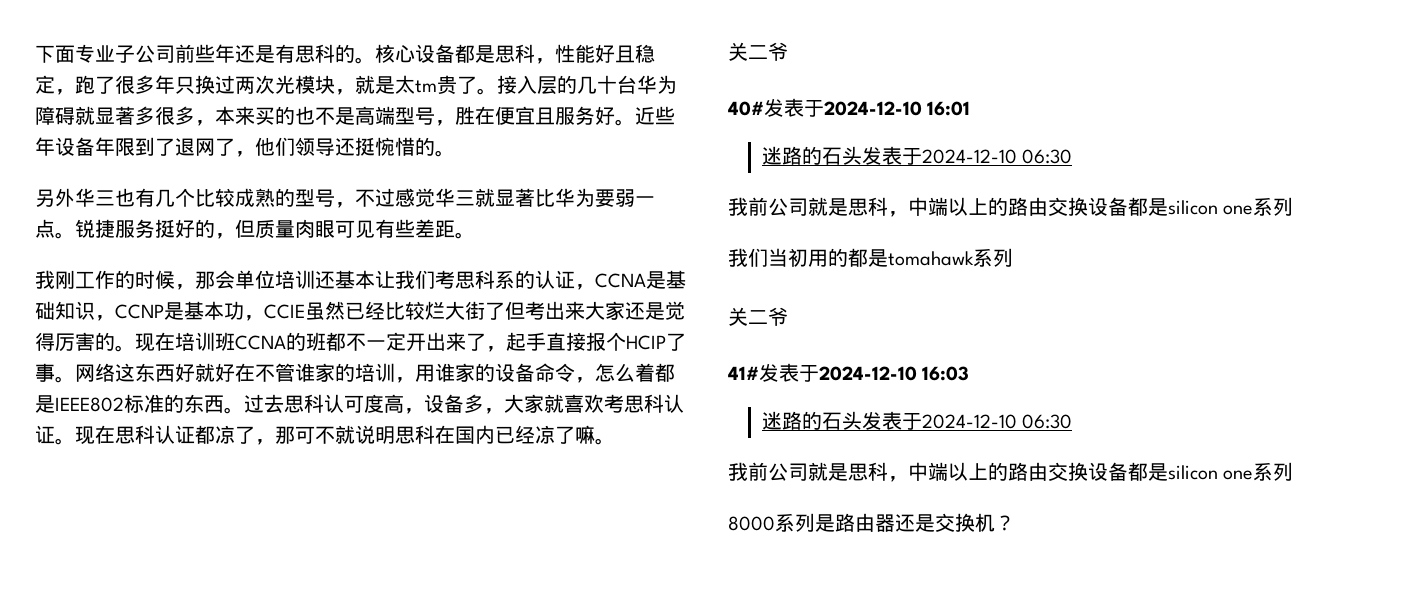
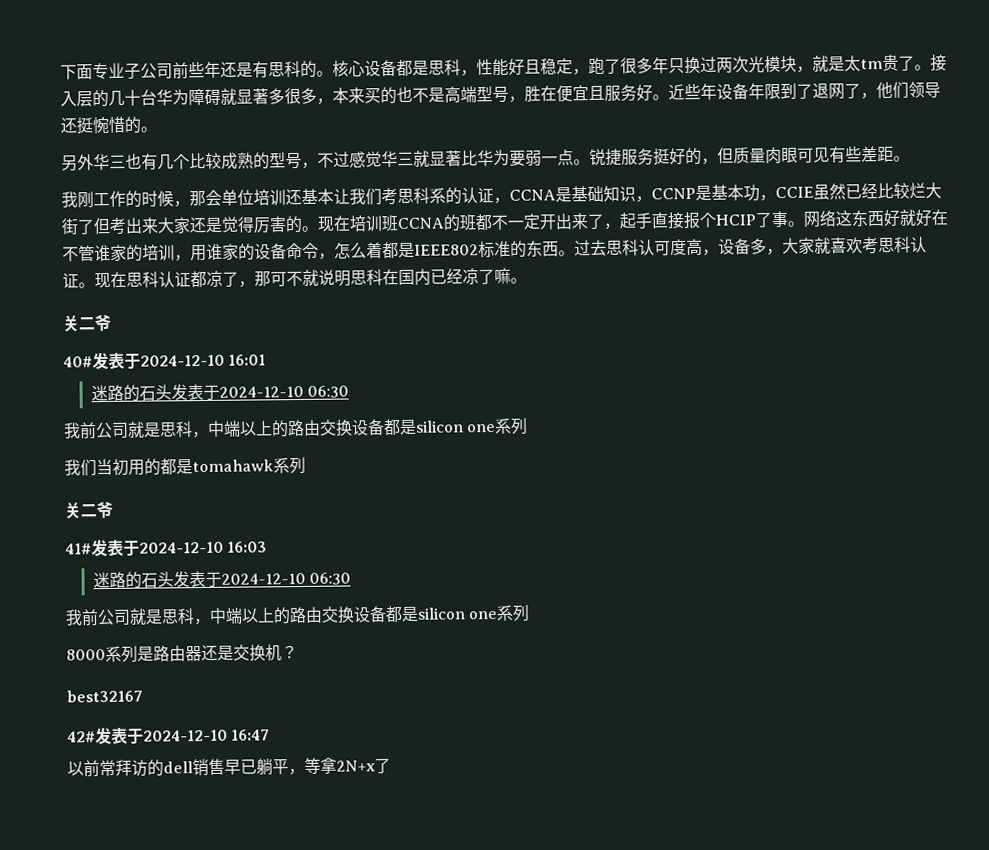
(1015, 523) none -> [66,689,143,703] [67,726,271,746] [67,757,391,778] // best32167 // 42#发表于2024-12-10 16:47 // 以前常拜访的dell销售早已躺平，等拿2N+x了

